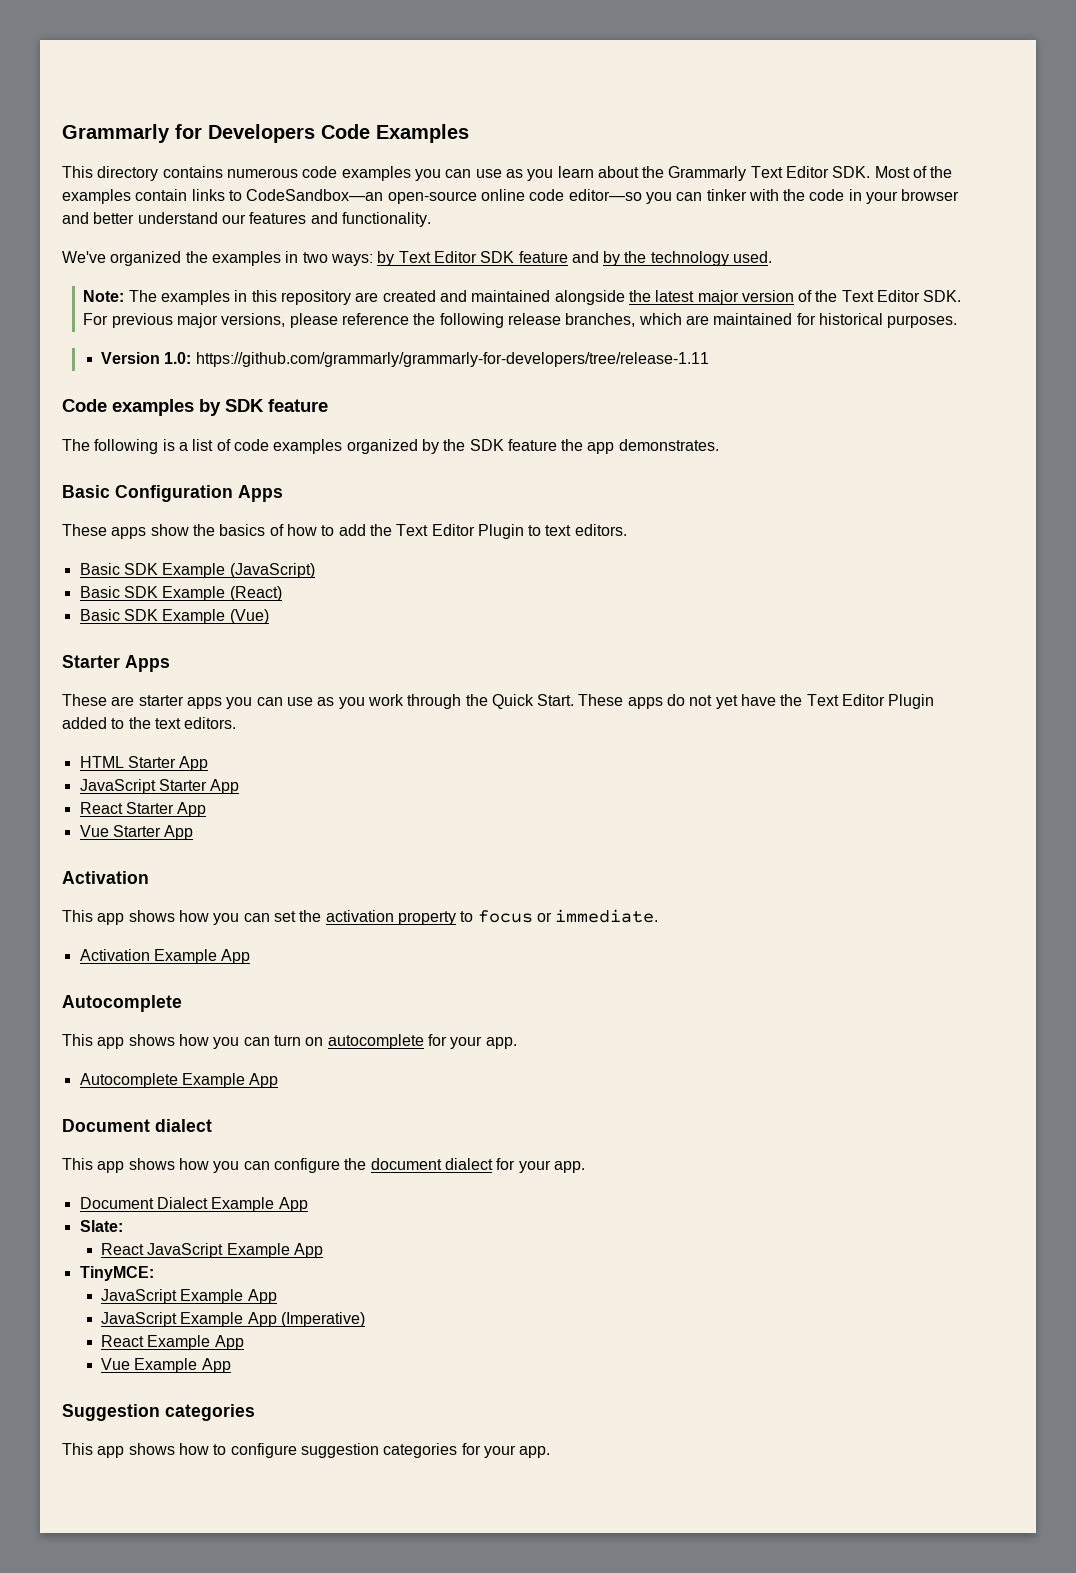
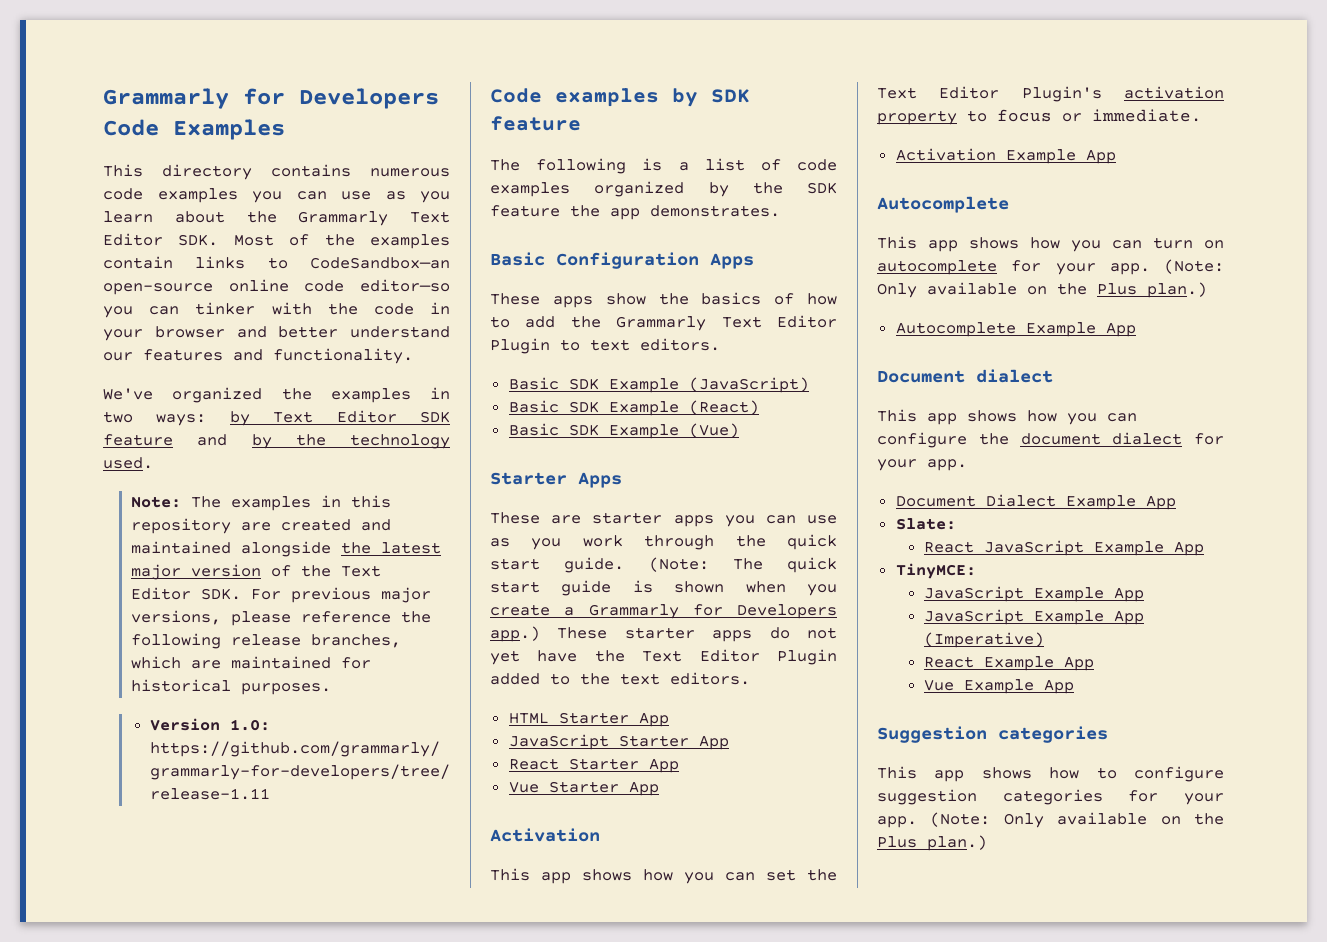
(392, 530) none -> [616,316,707,331] Grammarly
[491,694,624,709] Quick Start. These -> [787,534,837,550] [490,557,837,573] [490,580,837,596] [490,604,837,619] [490,626,695,642] quick start guide. (Note: The quick start guide is shown when you create a Grammarly for Developers app.) These starter
(322, 916) none -> [877,86,1102,102] Text Editor Plugin's
(517, 1043) none -> [1164,259,1224,274] [877,282,1207,298] (Note: Only available on the Plus plan.)
(551, 1452) none -> [930,812,1224,828] [877,835,987,851] (Note: Only available on the Plus plan.)

